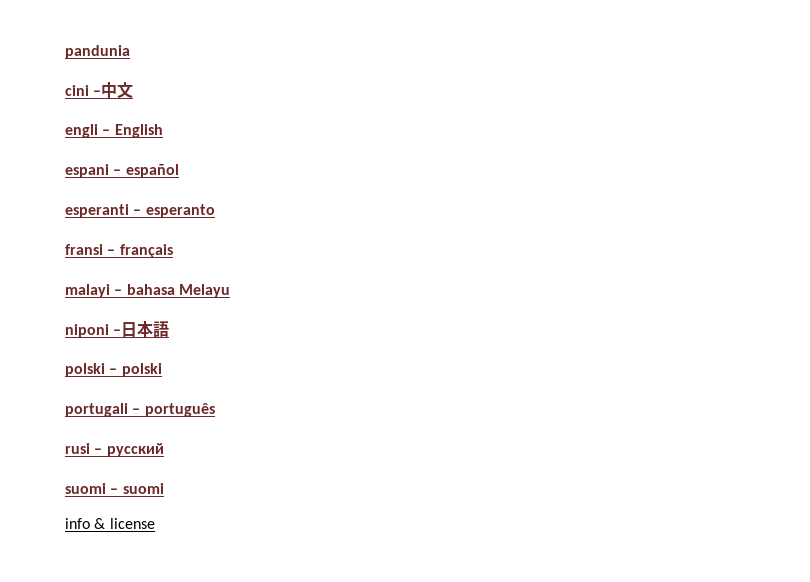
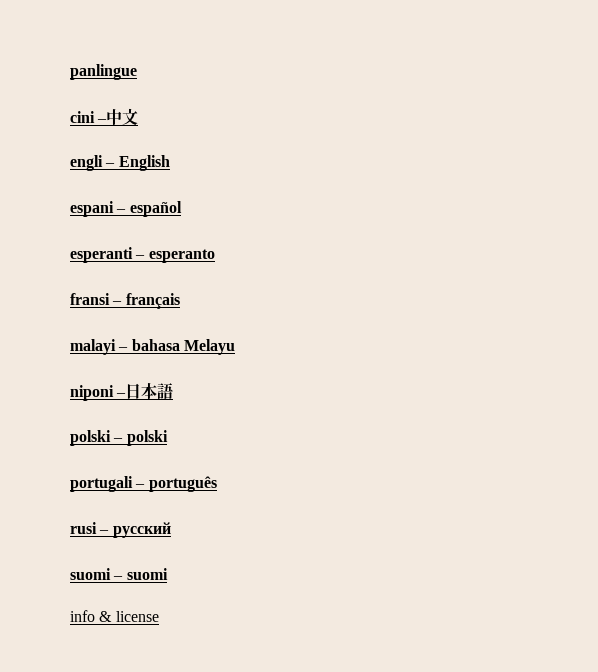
[65,45,130,59] pandunia -> [70,64,137,80] panlingue

